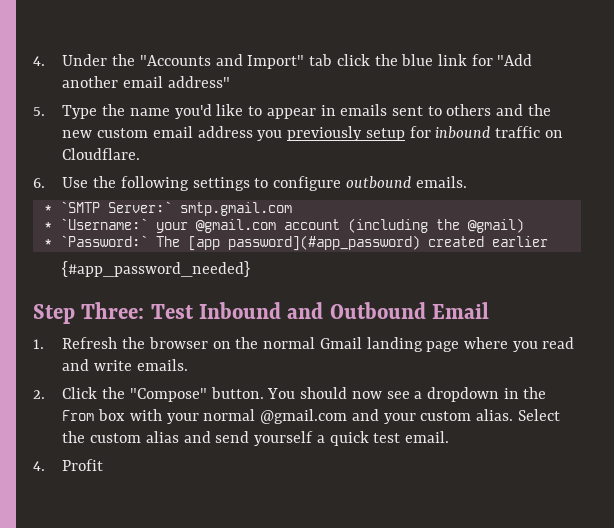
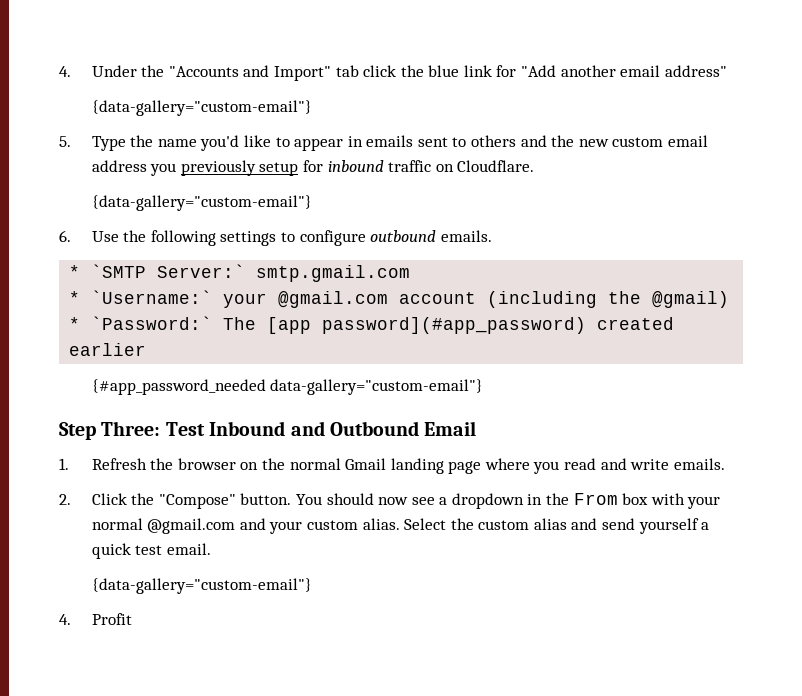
(230, 82) none -> [91,100,312,116] // {data-gallery="custom-email"}
(141, 154) none -> [91,195,312,211] // {data-gallery="custom-email"}
[62,261,251,277] {#app_password_needed} -> [91,379,484,395] {#app_password_needed data-gallery="custom-email"}
(449, 437) none -> [91,578,312,594] // {data-gallery="custom-email"}

